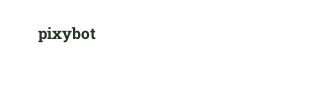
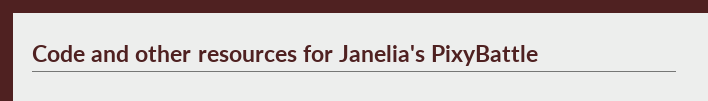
[38,27,96,43] pixybot -> [32,45,539,66] Code and other resources for Janelia's PixyBattle

